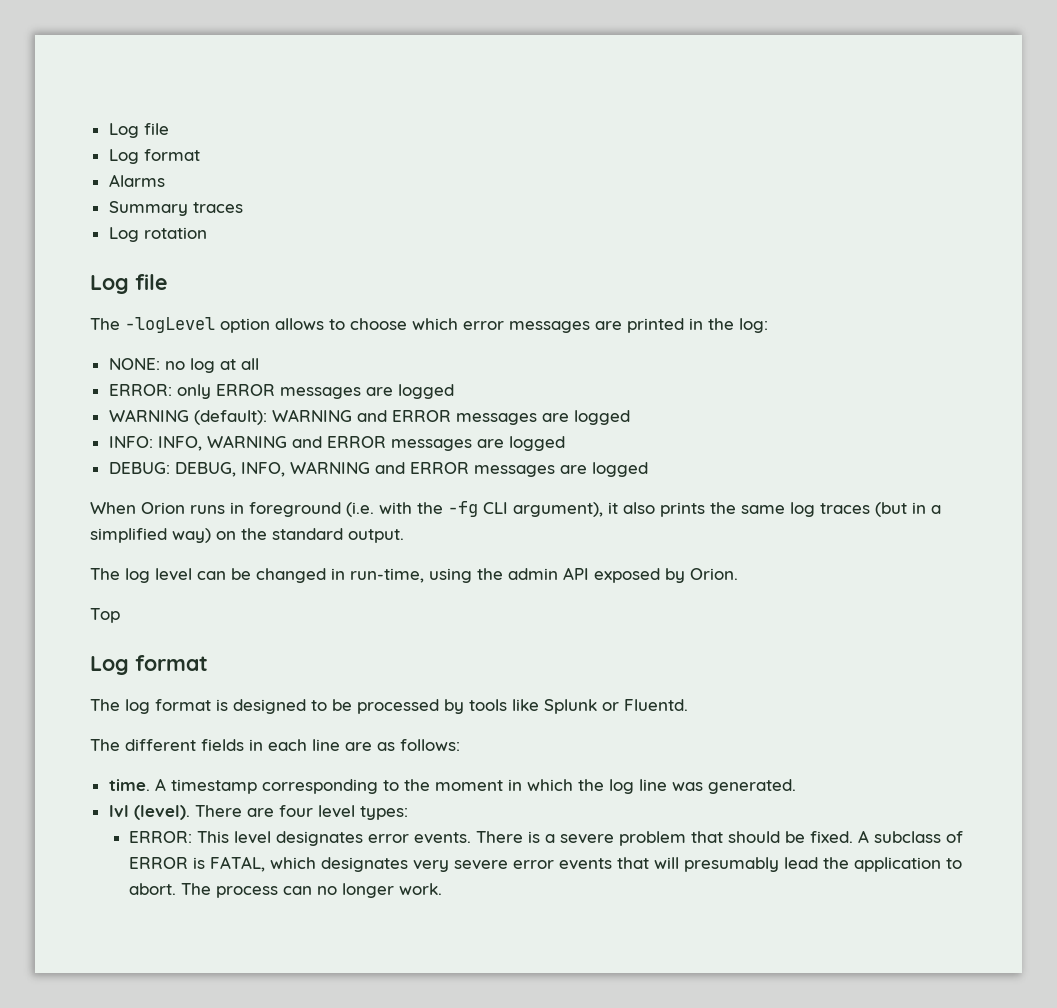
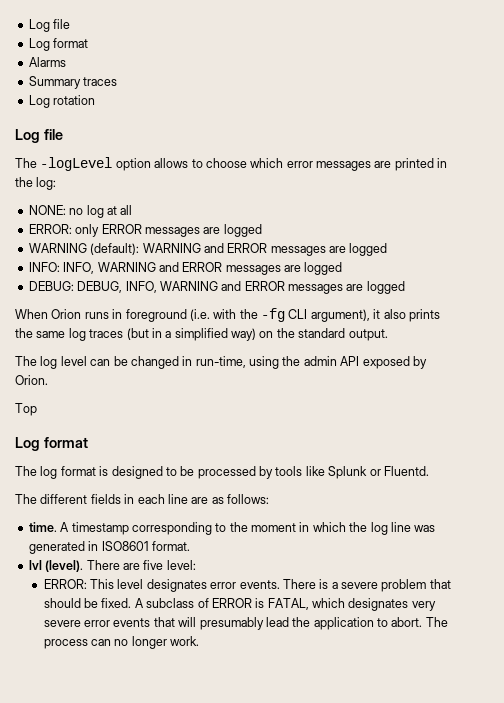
[707,779,796,794] generated. -> [28,541,190,554] generated in ISO8601 format.
[278,805,408,820] four level types: -> [143,560,196,570] five level:

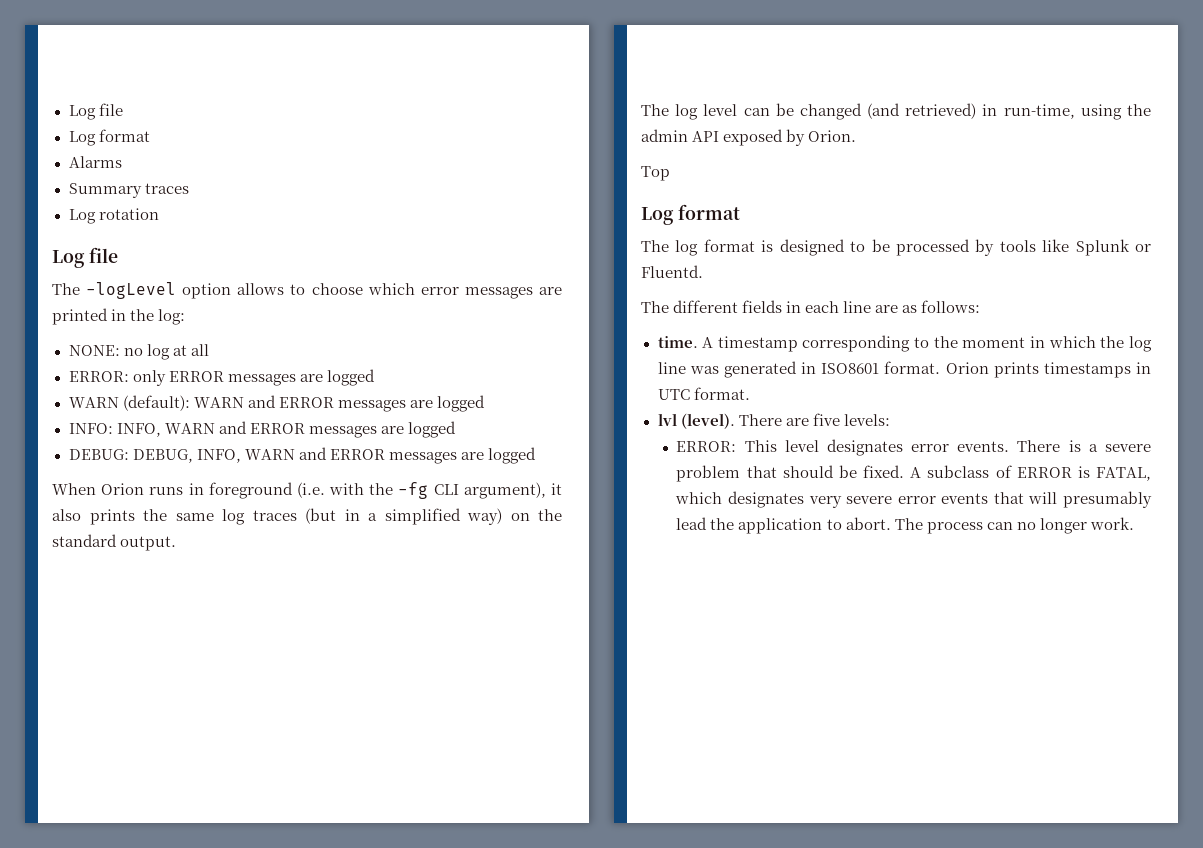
[28,243,201,255] WARNING (default): WARNING -> [68,395,244,411] WARN (default): WARN
[97,262,156,272] WARNING -> [164,423,215,434] WARN
[159,281,218,291] WARNING -> [244,449,295,460] WARN
(179, 362) none -> [867,103,977,119] (and retrieved)
(190, 546) none -> [945,362,1151,378] [657,387,750,400] Orion prints timestamps in UTC format.
[166,560,196,570] level: -> [843,414,890,426] levels:

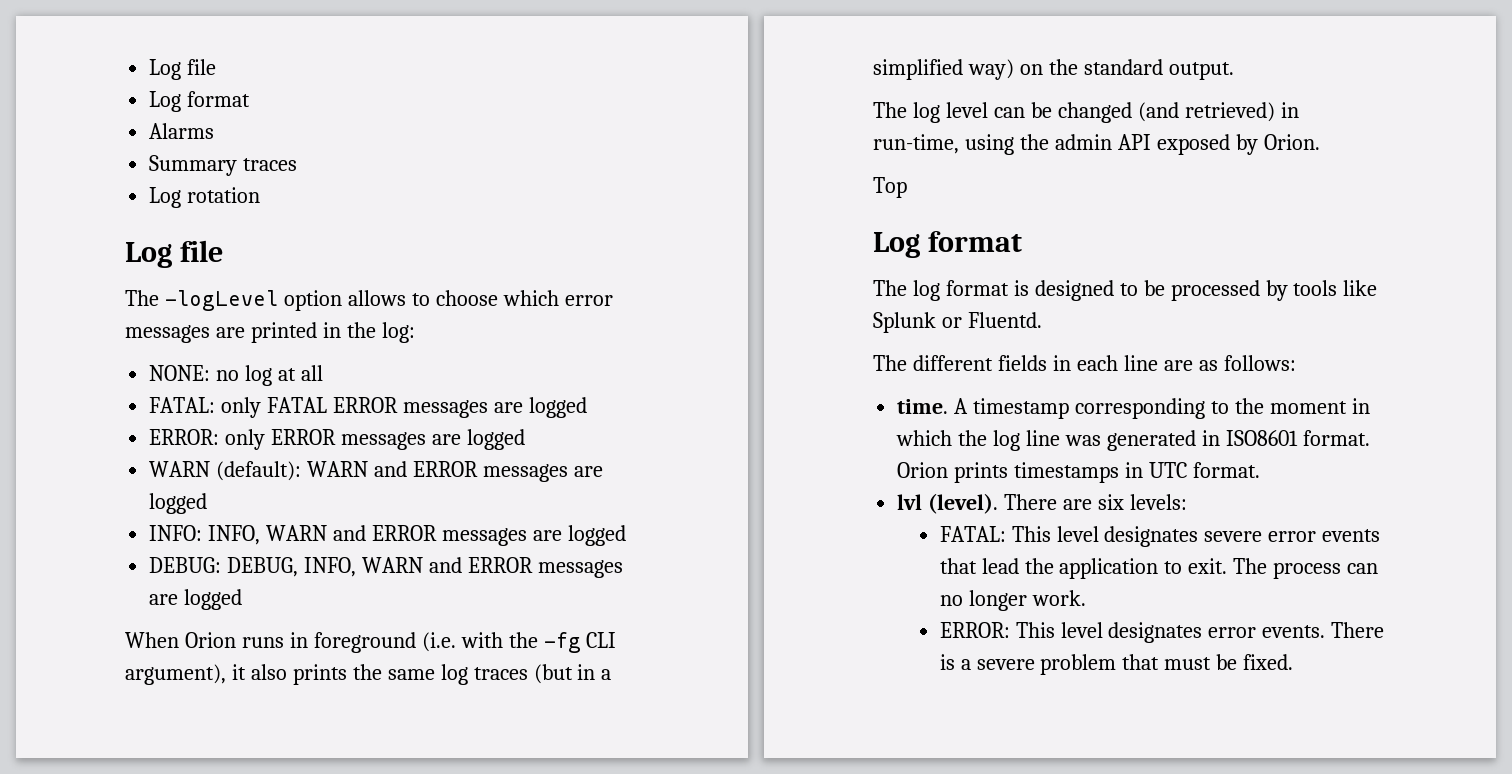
(209, 350) none -> [149,397,587,418] // FATAL: only FATAL ERROR messages are logged
[812,413,840,426] five -> [1097,494,1124,510] six
(890, 420) none -> [939,526,1381,547] [939,558,1379,579] [939,590,1086,611] // FATAL: This level designates severe error events that lead the application to exit. The process can no longer work.
[782,465,834,478] should -> [1164,657,1212,670] must
[910,465,1151,481] [675,491,1152,508] [676,517,1134,534] A subclass of ERROR is FATAL, which designates very severe error events that will presumably lead the application to abort. The process can no longer work. -> (1294, 662) none

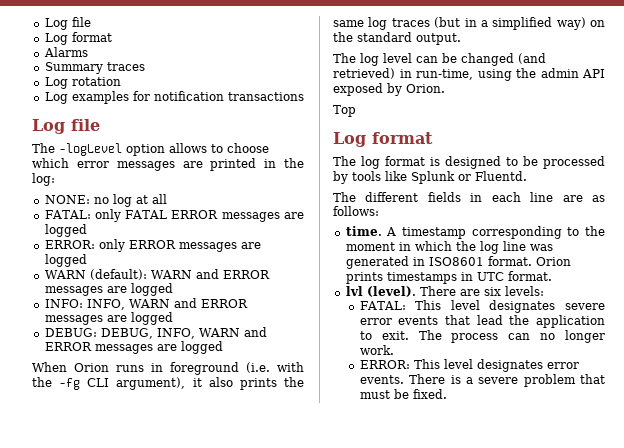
(261, 195) none -> [44,91,304,104] // Log examples for notification transactions

